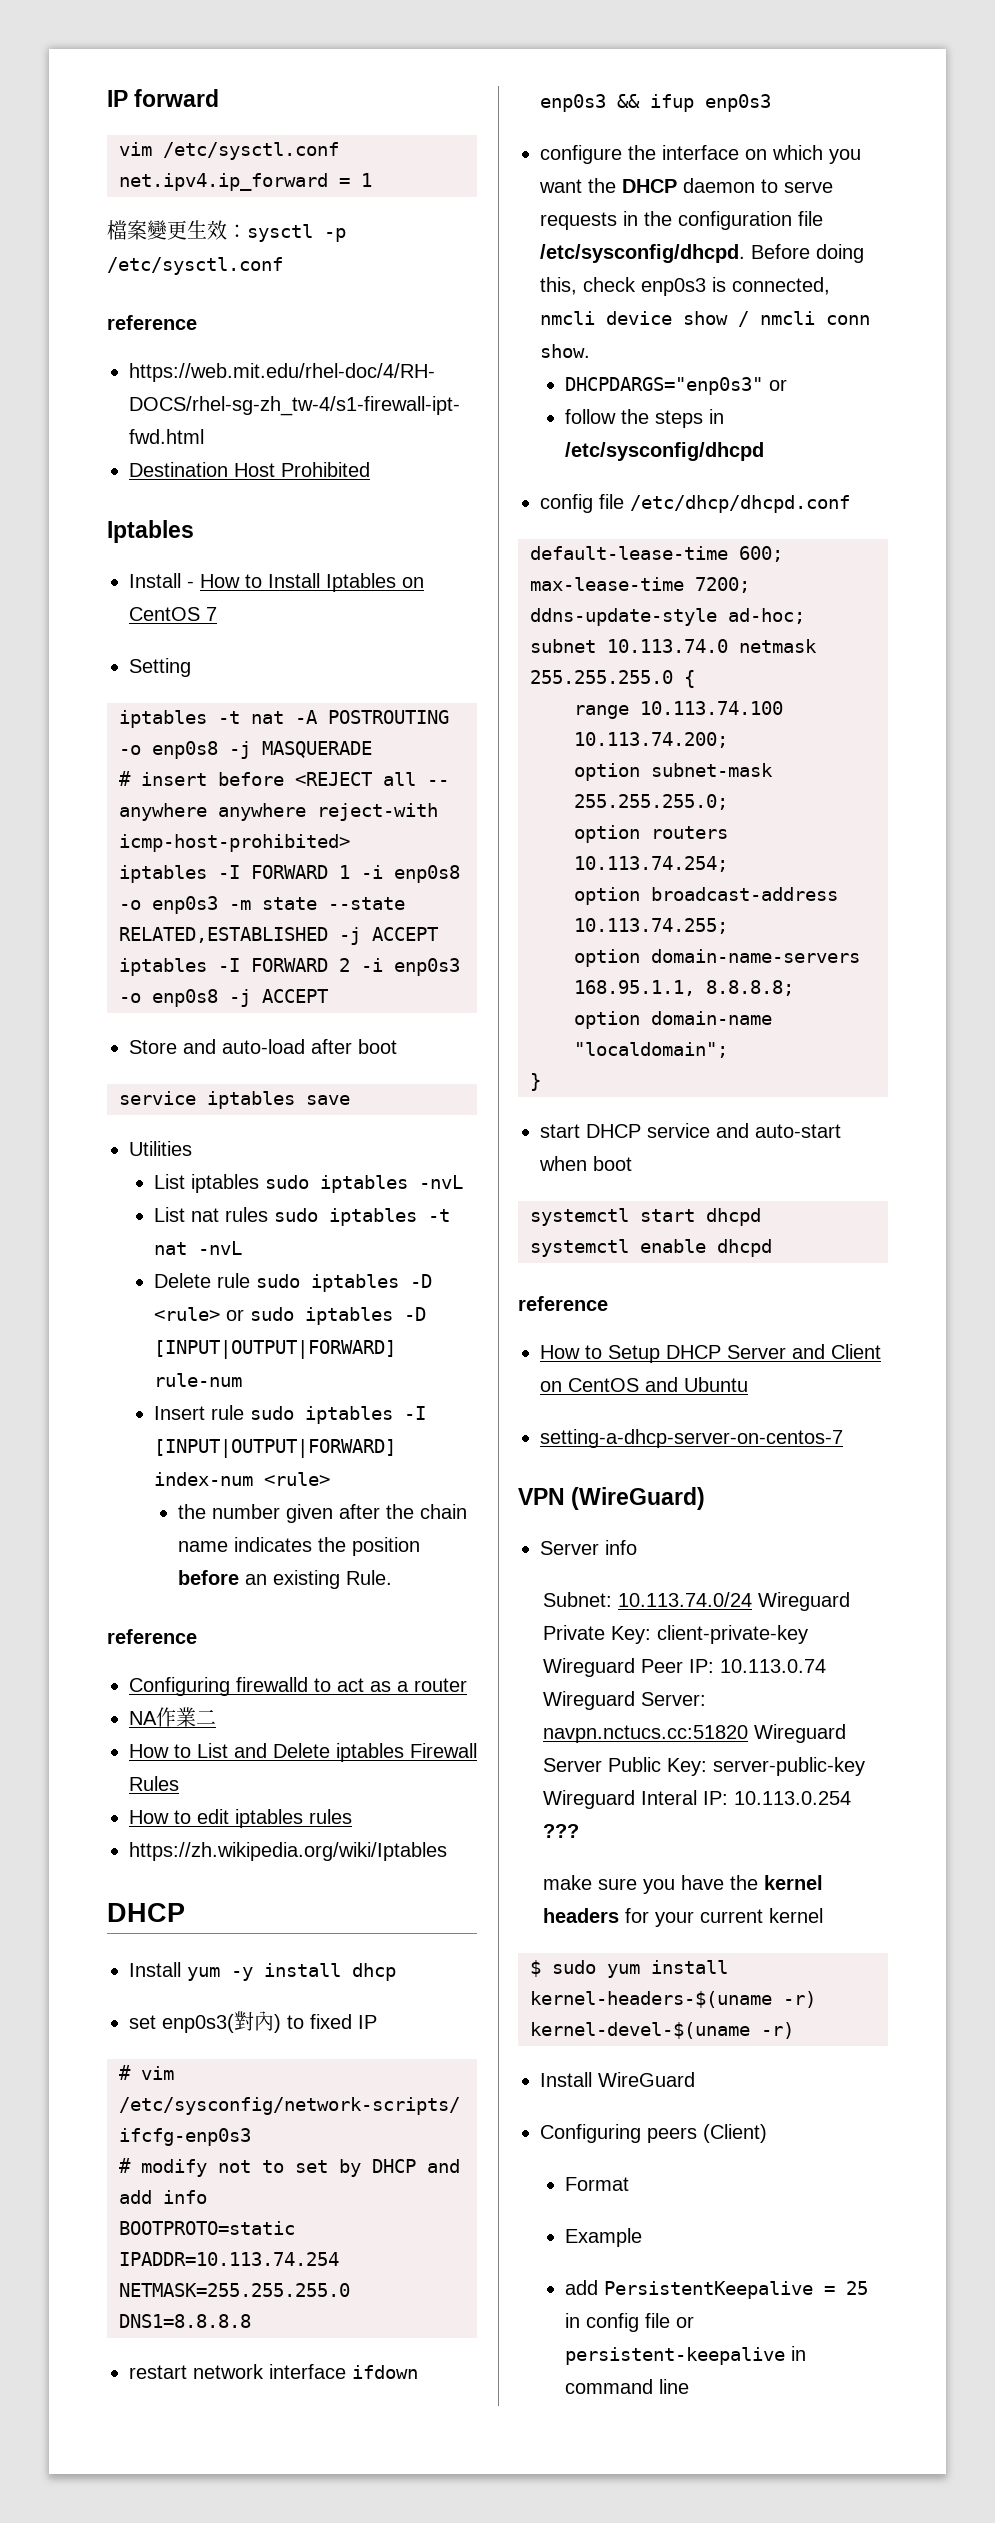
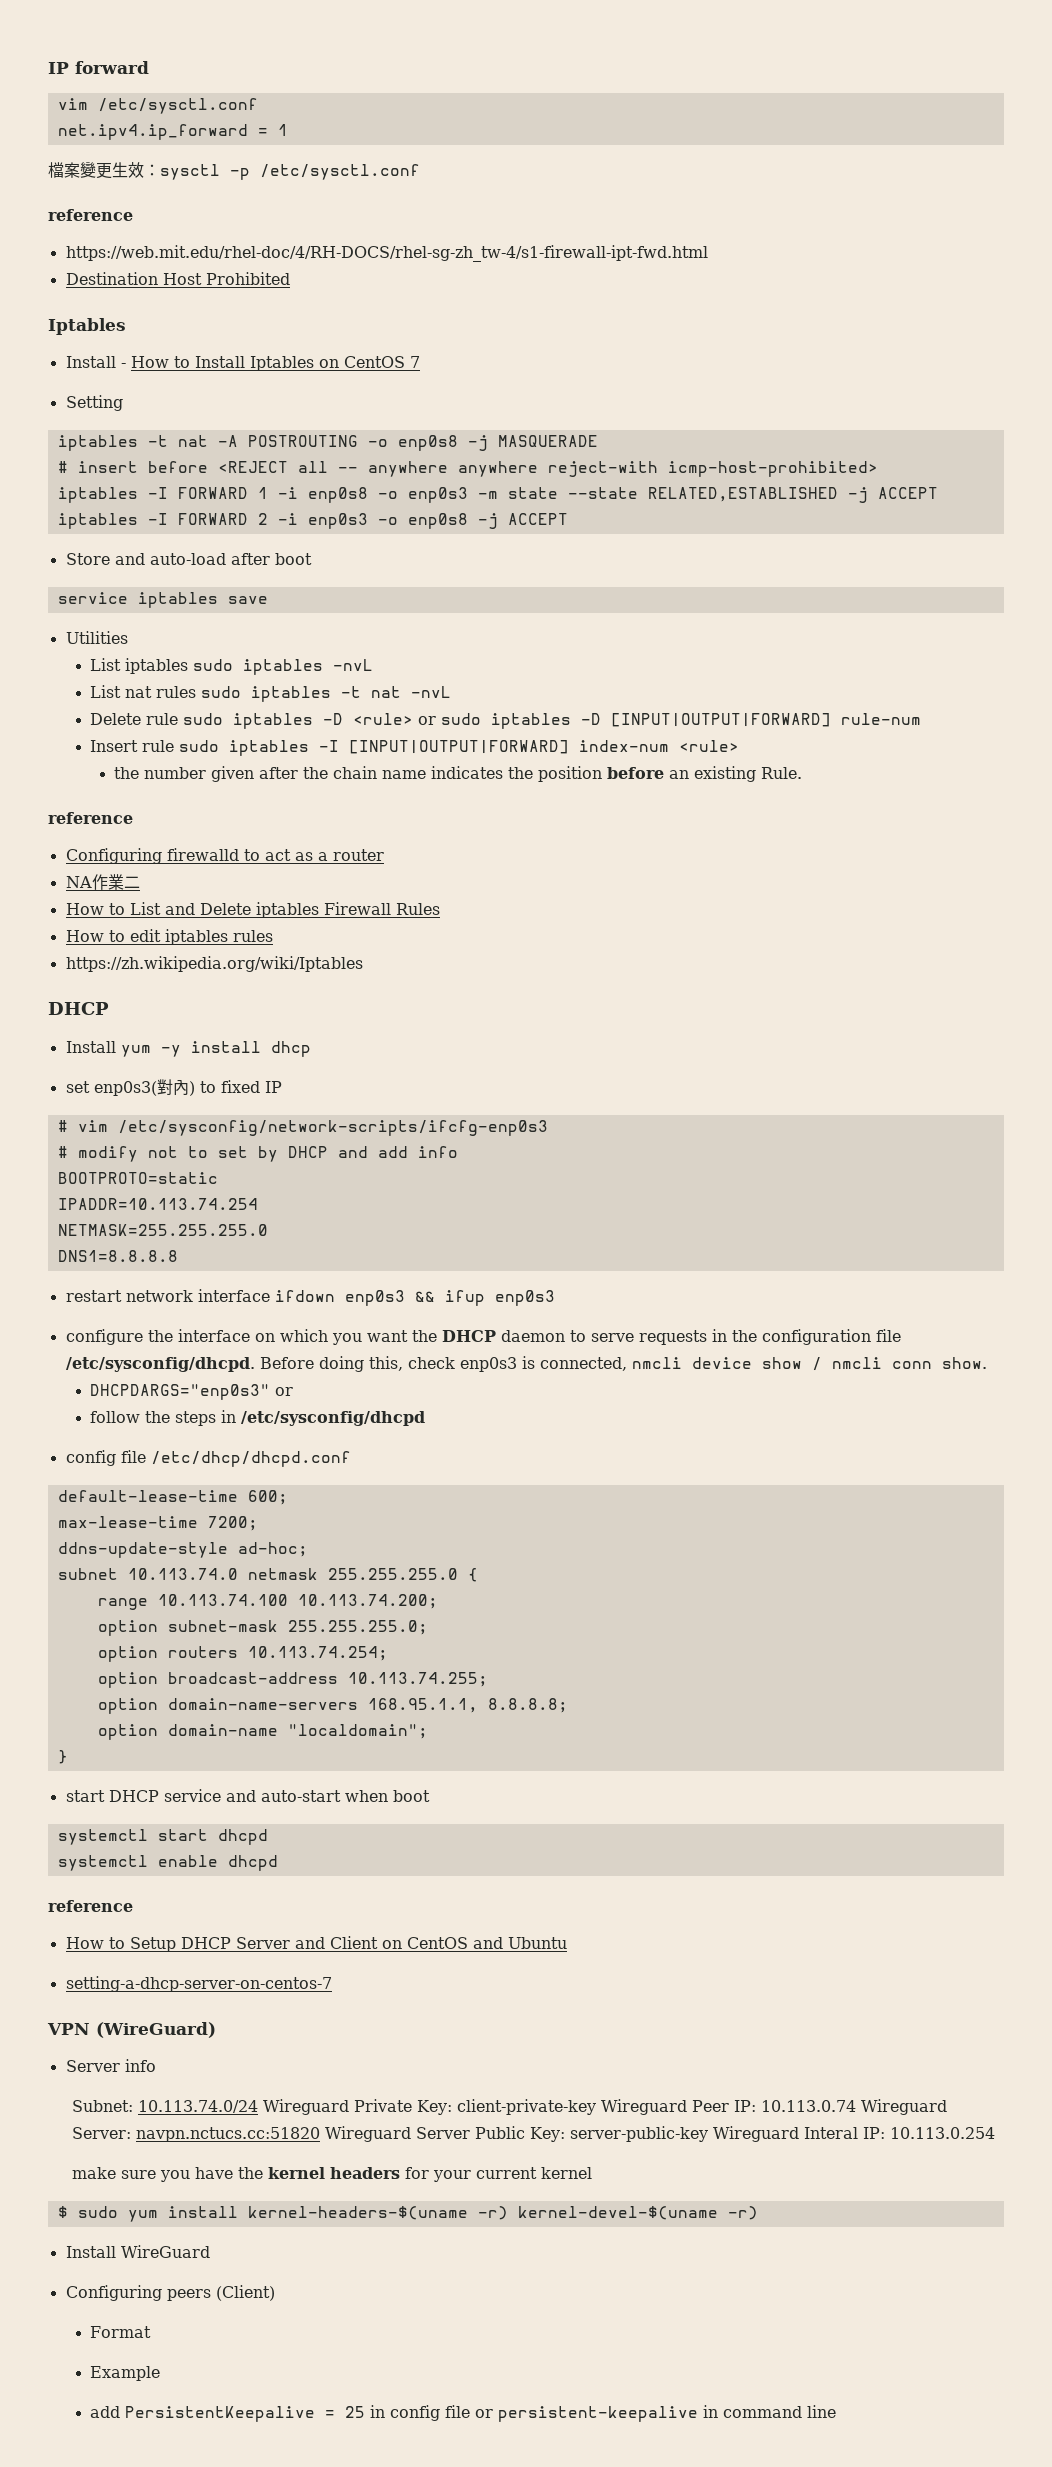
[542,1824,579,1838] ??? -> (996, 2133) none

